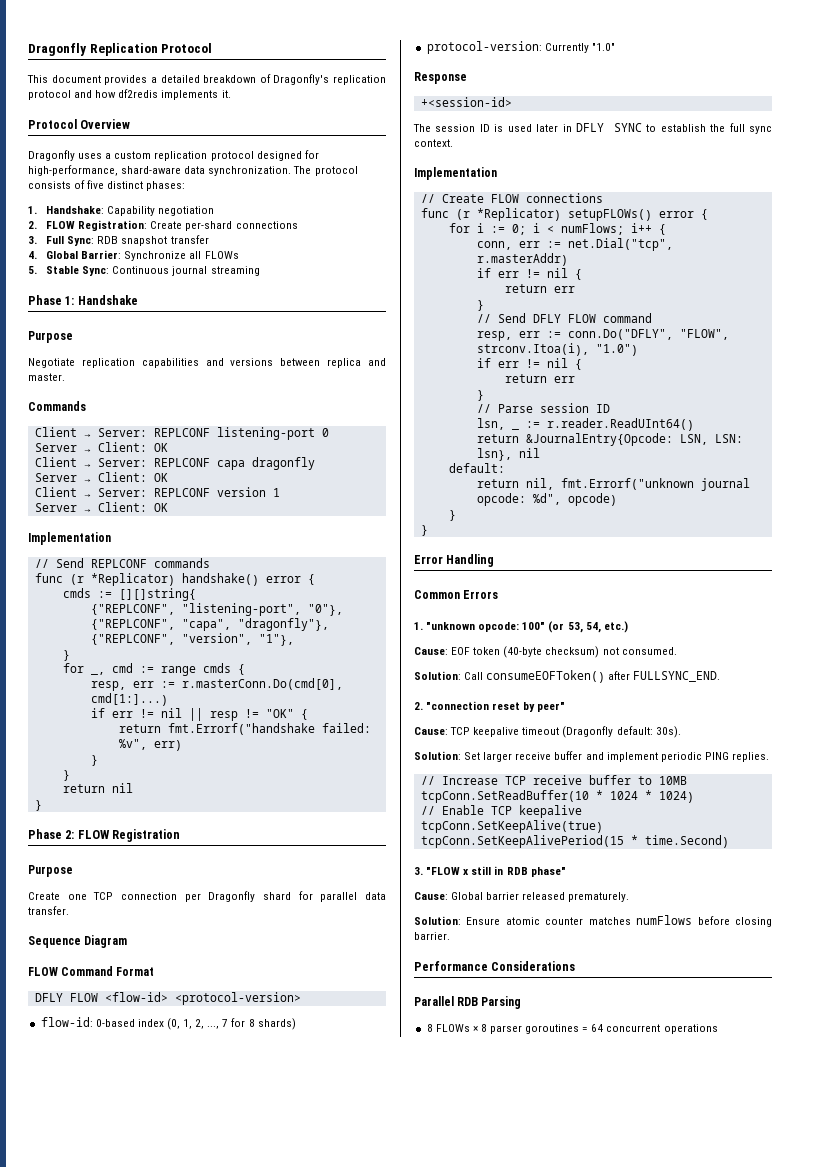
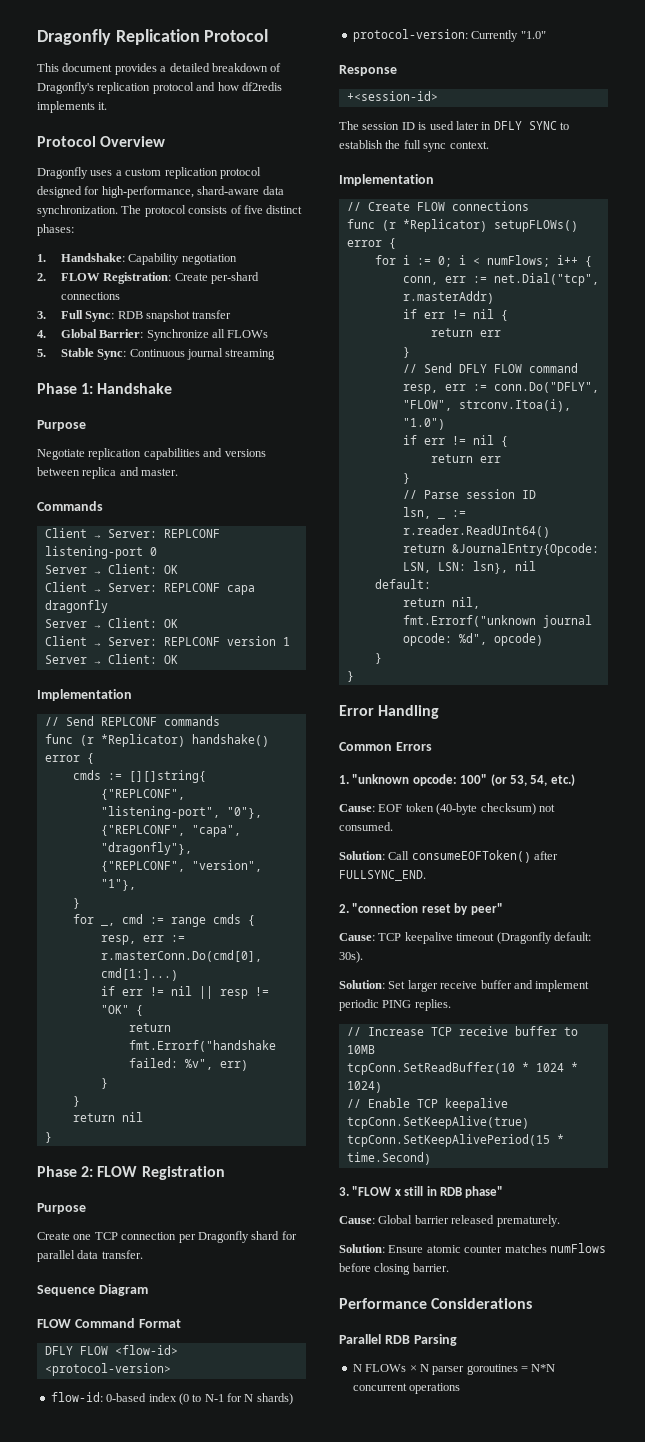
[166,1018,255,1030] (0, 1, 2, ..., 7 for 8 -> [178,1393,254,1405] (0 to N-1 for N
[426,1024,433,1032] 8 -> [352,1364,362,1372] N
[480,1024,487,1032] 8 -> [419,1364,429,1372] N
[591,1024,604,1032] 64 -> [531,1364,556,1372] N*N

